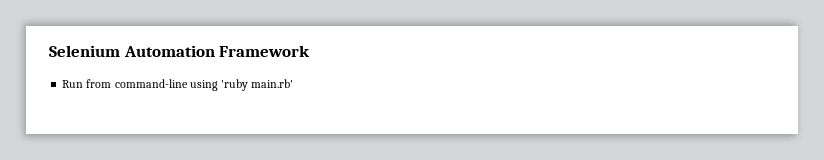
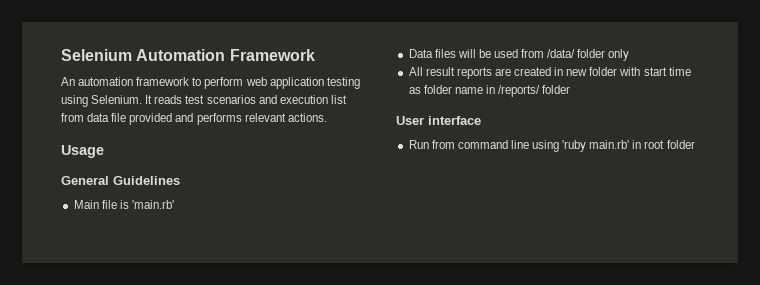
(311, 51) none -> [61,77,360,89] [61,95,347,107] [61,113,327,125] [61,145,104,158] [61,176,180,185] [73,200,174,209] [408,49,630,61] [408,67,691,79] [408,85,571,97] [396,116,481,125] // An automation framework to perform web application testing using Selenium. It reads test scenarios and execution list from data file provided and performs relevant actions. // Usage // General Guidelines // Main file is 'main.rb' // Data files will be used from /data/ folder only // All result reports are created in new folder with start time as folder name in /reports/ folder // User interface
[114,79,188,88] command-line -> [457,140,529,149] command line
(294, 83) none -> [632,140,695,149] in root folder

